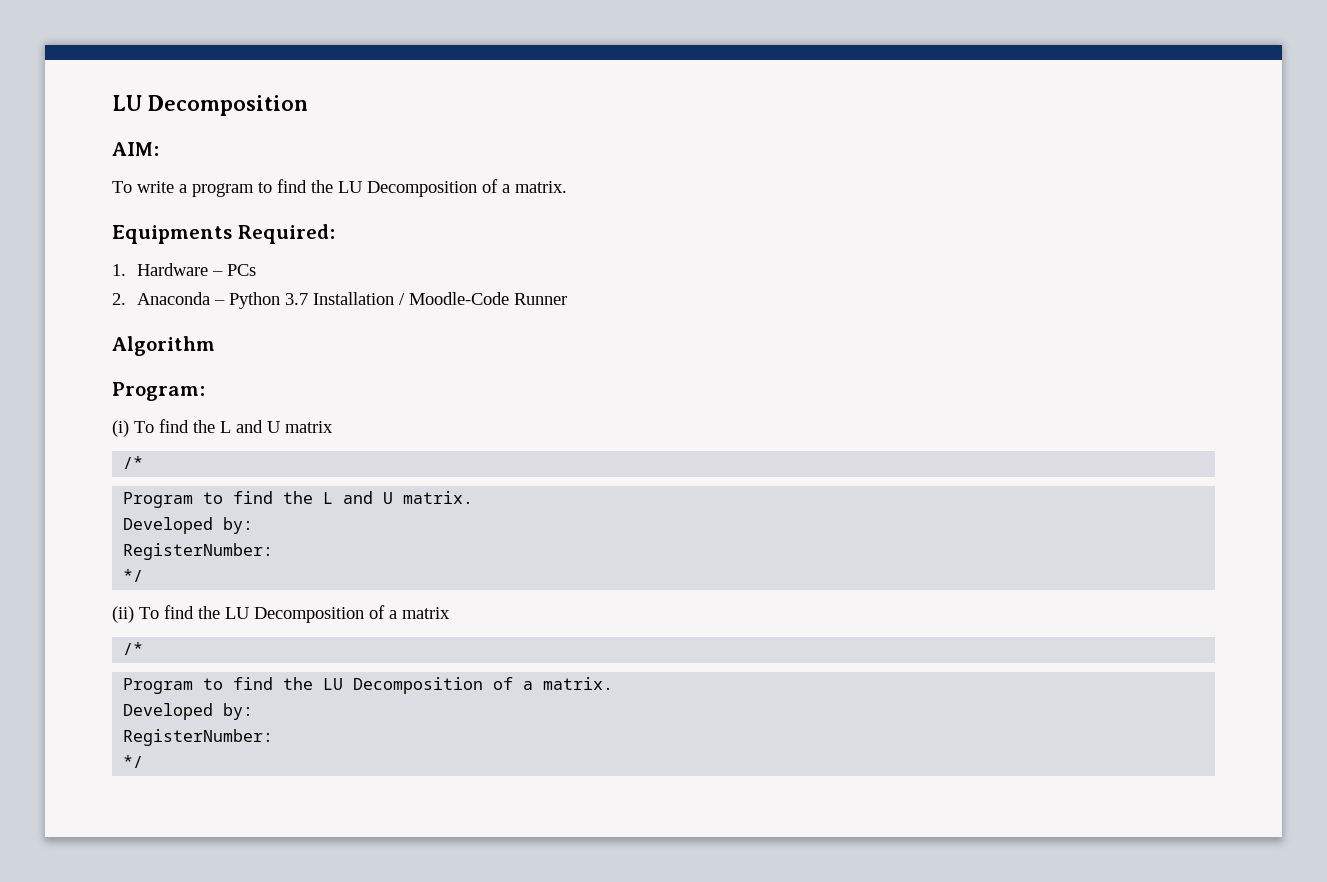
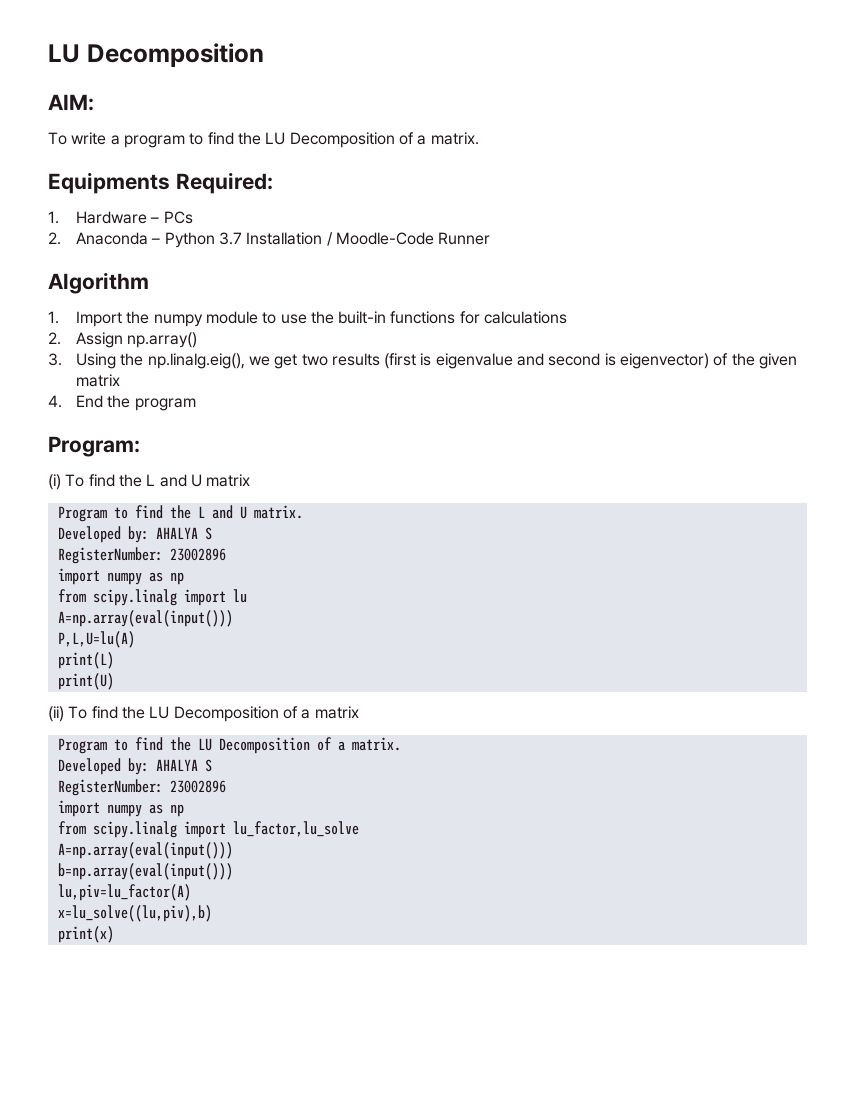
(215, 346) none -> [48,311,568,327] [48,332,198,348] [48,353,798,369] [75,374,120,387] [48,395,196,411] // 1. Import the numpy module to use the built-in functions for calculations // 2. Assign np.array() // 3. Using the np.linalg.eig(), we get two results (first is eigenvalue and second is eigenvector) of the given matrix // 4. End the program
[123,456,144,469] // /* -> (251, 480) none
[123,543,274,560] [123,569,144,582] // RegisterNumber: // */ -> [155,527,212,540] [57,547,226,564] [57,568,184,585] [57,589,247,606] [57,610,233,627] [57,631,135,648] [57,652,114,669] [57,673,114,690] AHALYA S // RegisterNumber: 23002896 // import numpy as np // from scipy.linalg import lu // A=np.array(eval(input())) // P,L,U=lu(A) // print(L) // print(U)
[123,642,144,655] // /* -> (359, 712) none
[123,729,274,746] [123,755,144,768] // RegisterNumber: // */ -> [155,759,212,772] [57,779,226,796] [57,800,184,817] [57,821,359,838] [57,842,233,859] [57,863,233,880] [57,884,191,901] [57,905,212,922] [57,926,114,943] AHALYA S // RegisterNumber: 23002896 // import numpy as np // from scipy.linalg import lu_factor,lu_solve // A=np.array(eval(input())) // b=np.array(eval(input())) // lu,piv=lu_factor(A) // x=lu_solve((lu,piv),b) // print(x)

